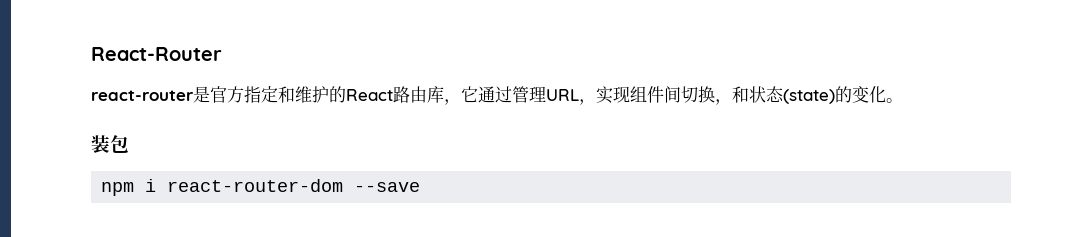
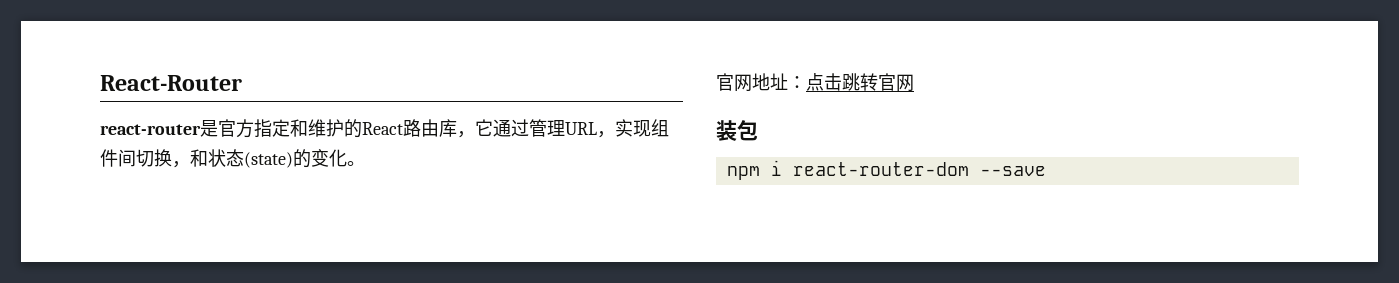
(903, 100) none -> [716,73,914,92] // 官网地址：点击跳转官网

